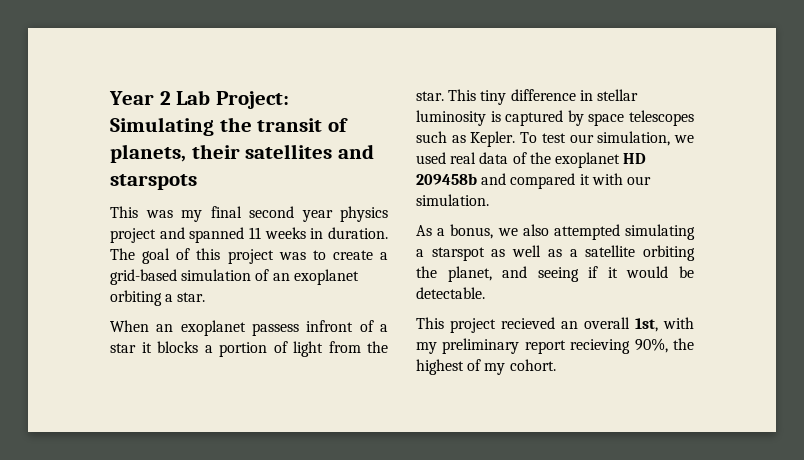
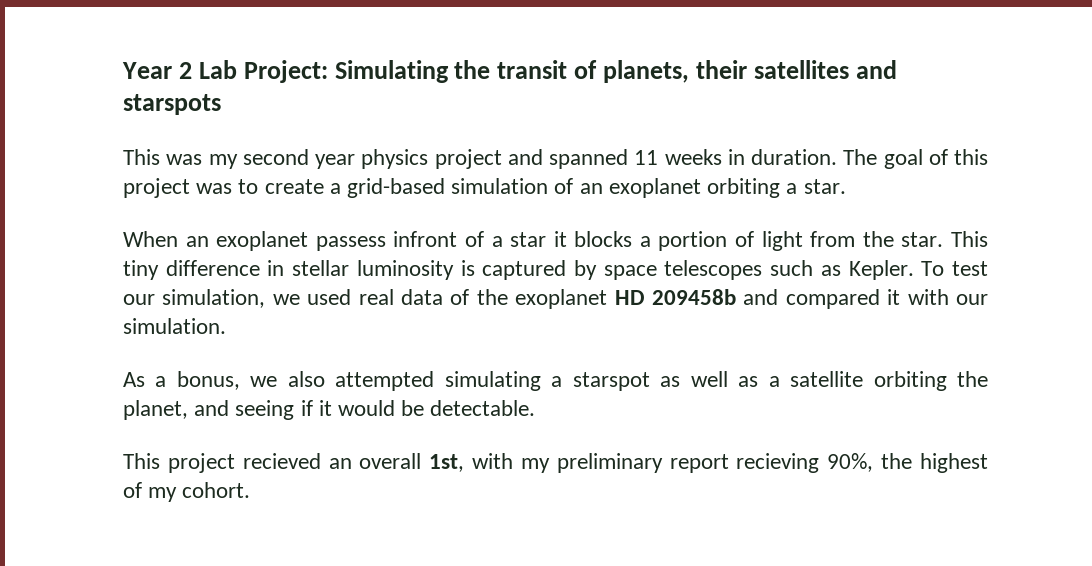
[210,206,242,218] final -> (238, 161) none

